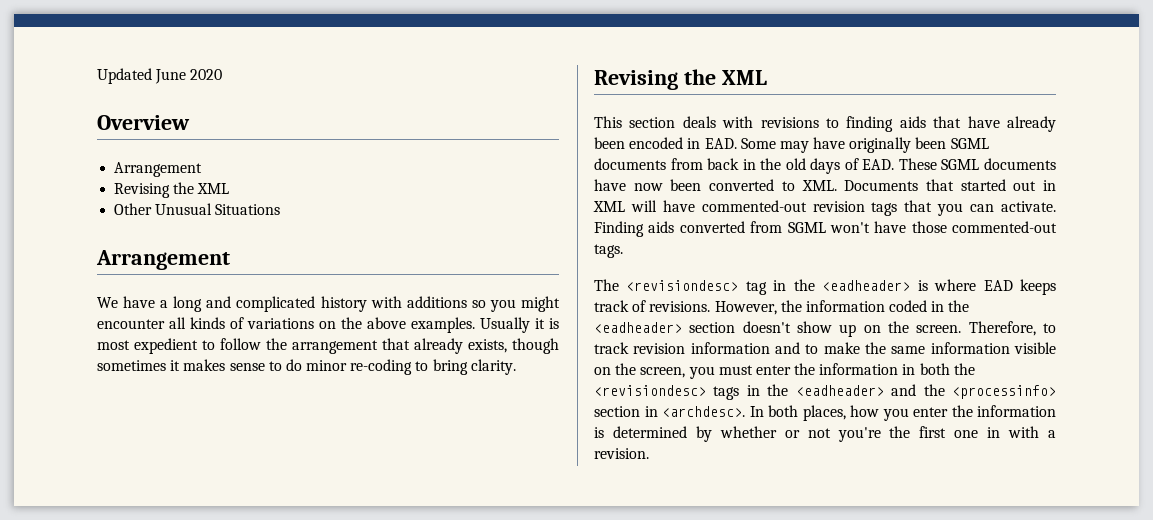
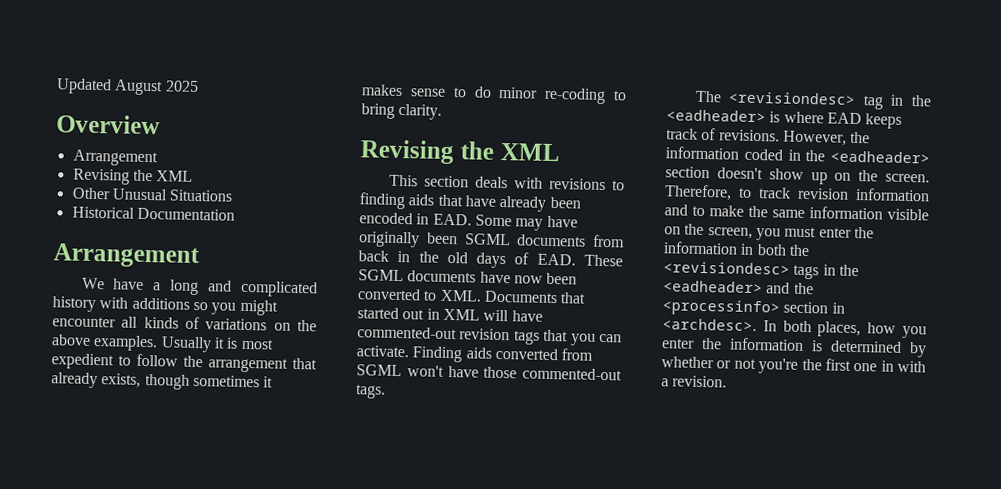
[155,69,223,84] June 2020 -> [114,79,199,96] August 2025
(281, 209) none -> [71,206,235,221] // Historical Documentation

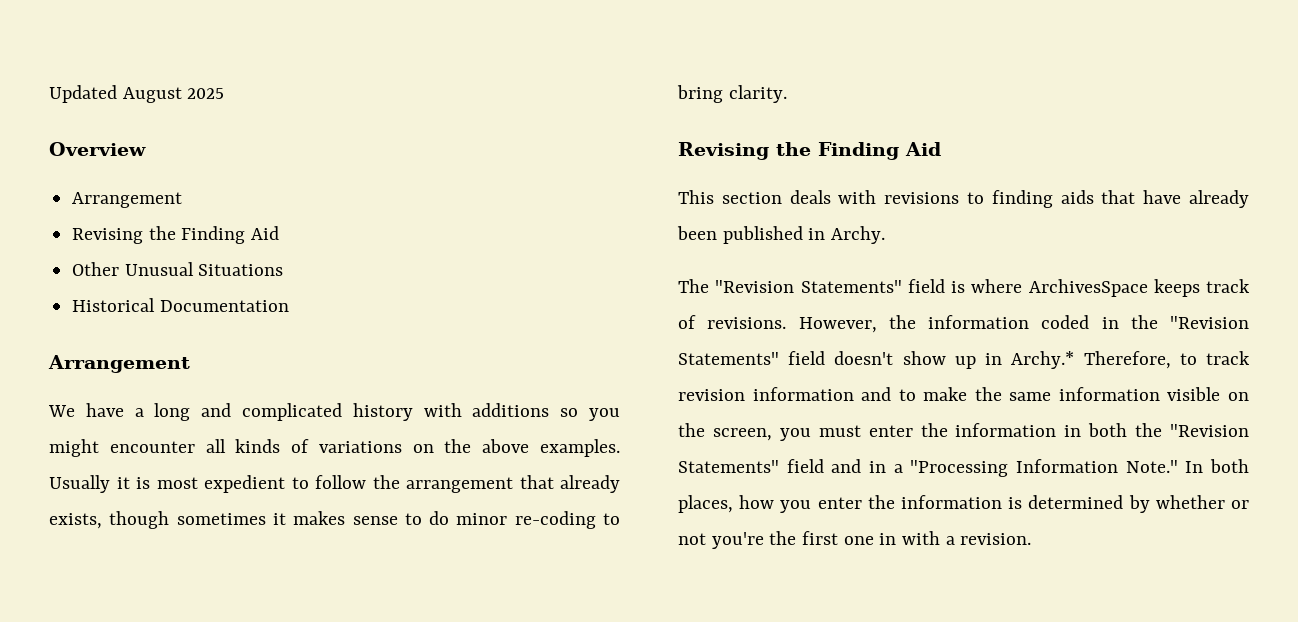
[156,170,194,182] XML -> [181,226,280,244] Finding Aid
[499,142,560,162] XML -> [818,142,941,160] Finding Aid
[359,212,578,231] [358,231,625,248] [358,250,623,269] [358,269,578,285] [357,288,587,304] [357,307,543,322] [357,326,622,346] [356,345,594,363] [356,364,622,381] [355,384,386,399] [694,90,932,110] [666,109,766,123] encoded in EAD. Some may have originally been SGML documents from back in the old days of EAD. These SGML documents have now been converted to XML. Documents that started out in XML will have commented-out revision tags that you can activate. Finding aids converted from SGML won't have those commented-out tags. // The <revisiondesc> tag in the <eadheader> -> [722,226,886,244] [678,279,945,293] published in Archy. // The "Revision Statements" field
[826,112,862,125] EAD -> [1028,279,1148,297] ArchivesSpace
[830,150,930,164] [665,166,930,185] <eadheader> section doesn't show up on the screen. -> [1170,316,1249,329] [678,351,1075,369] "Revision Statements" field doesn't show up in Archy.*
[663,261,859,280] [663,280,814,295] [662,299,845,317] [662,318,757,332] <revisiondesc> tags in the <eadheader> and the <processinfo> section in <archdesc>. -> [1170,424,1249,437] [678,459,1178,477] "Revision Statements" field and in a "Processing Information Note."

